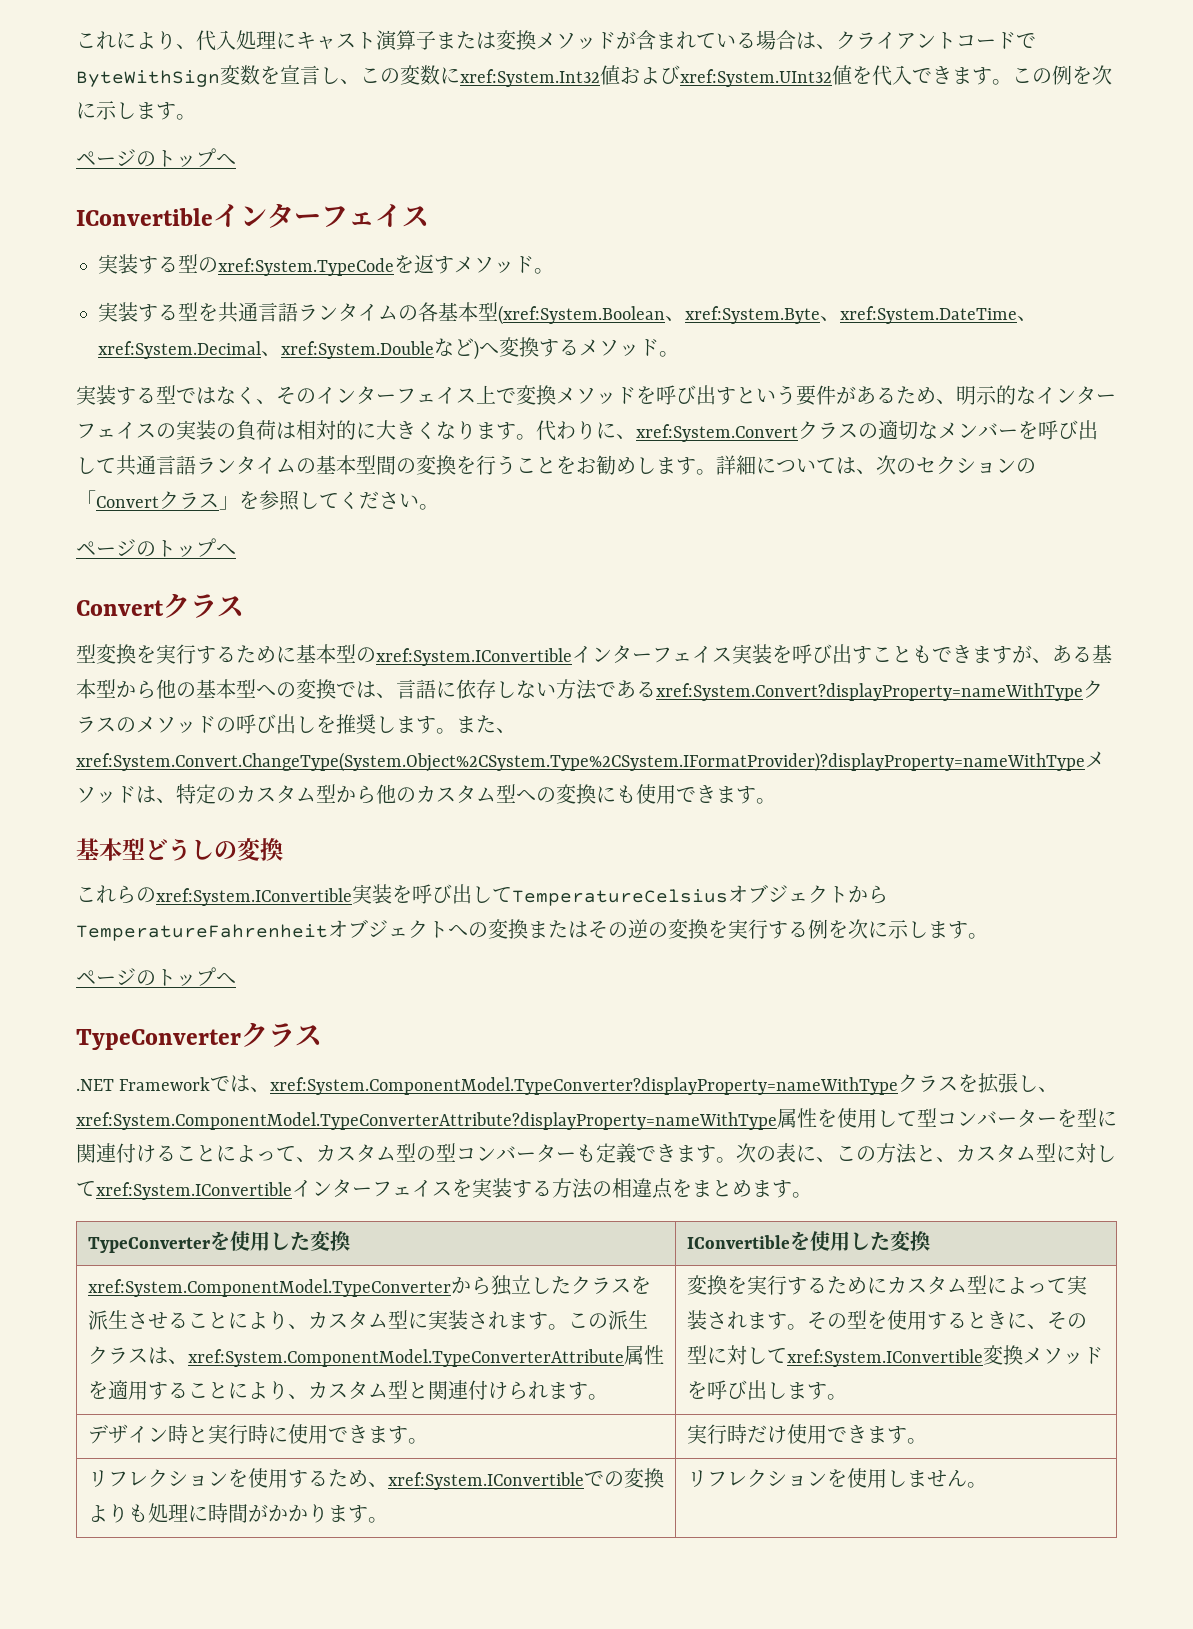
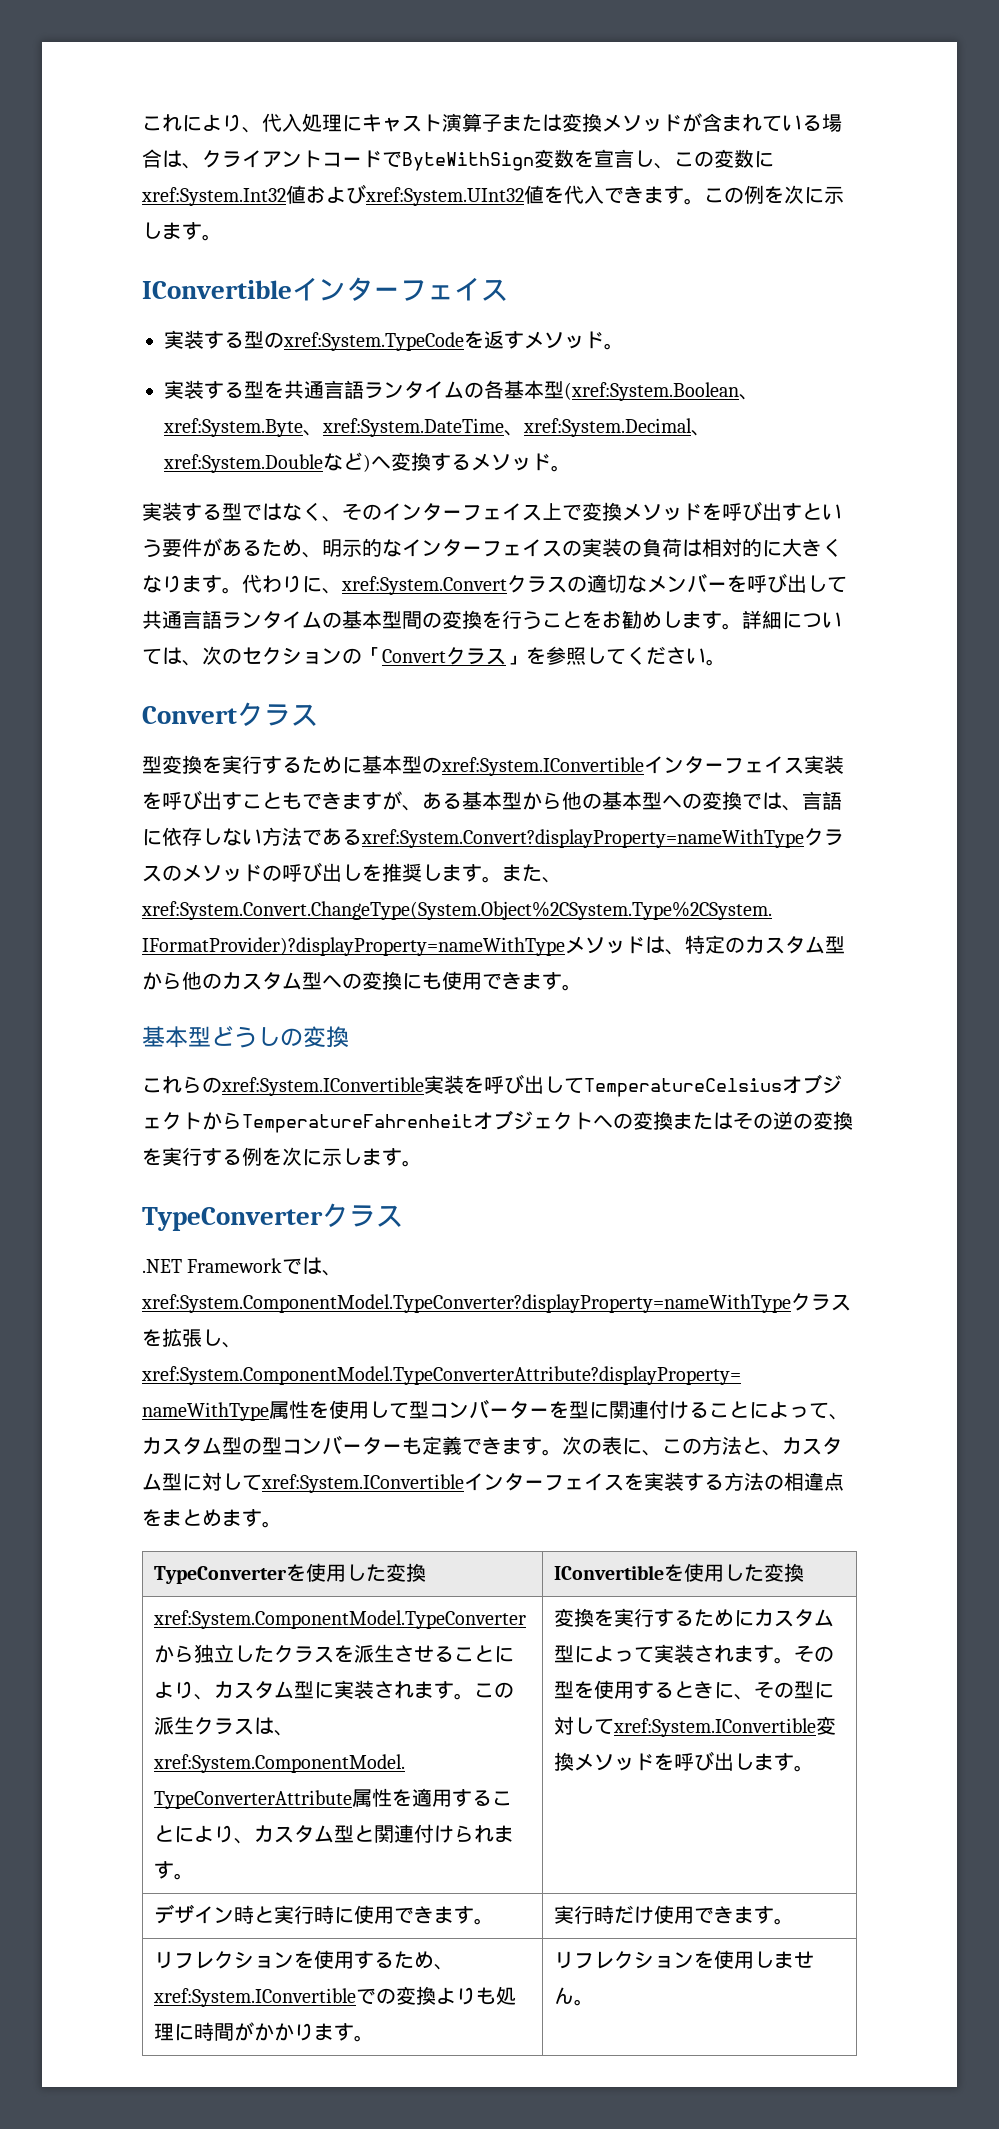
[76,148,236,168] // ページのトップへ -> (222, 237) none
[76,538,236,558] // ページのトップへ -> (726, 662) none
[76,967,236,987] // ページのトップへ -> (422, 1163) none

